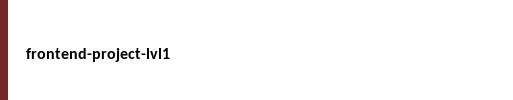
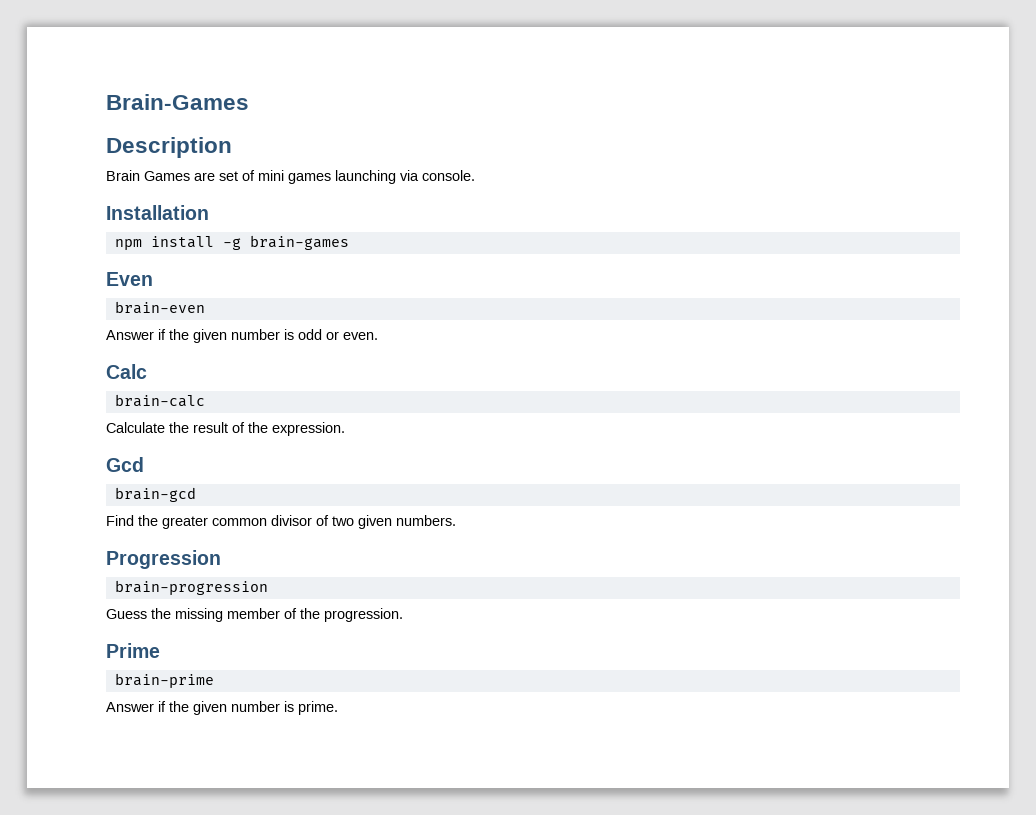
[26,48,170,62] frontend-project-lvl1 -> [106,94,249,110] [106,137,232,158] [106,170,475,184] [106,205,209,220] [114,235,349,250] [106,272,153,286] [114,301,205,314] [106,329,378,343] [106,364,147,379] [114,394,205,407] [106,422,345,436] [106,457,144,472] [114,487,196,502] [106,515,456,529] [106,550,221,569] [114,580,268,595] [106,608,403,622] [106,643,160,658] [114,673,214,688] [106,701,338,715] Brain-Games // Description // Brain Games are set of mini games launching via console. // Installation // npm install -g brain-games // Even // brain-even // Answer if the given number is odd or even. // Calc // brain-calc // Calculate the result of the expression. // Gcd // brain-gcd // Find the greater common divisor of two given numbers. // Progression // brain-progression // Guess the missing member of the progression. // Prime // brain-prime // Answer if the given number is prime.

